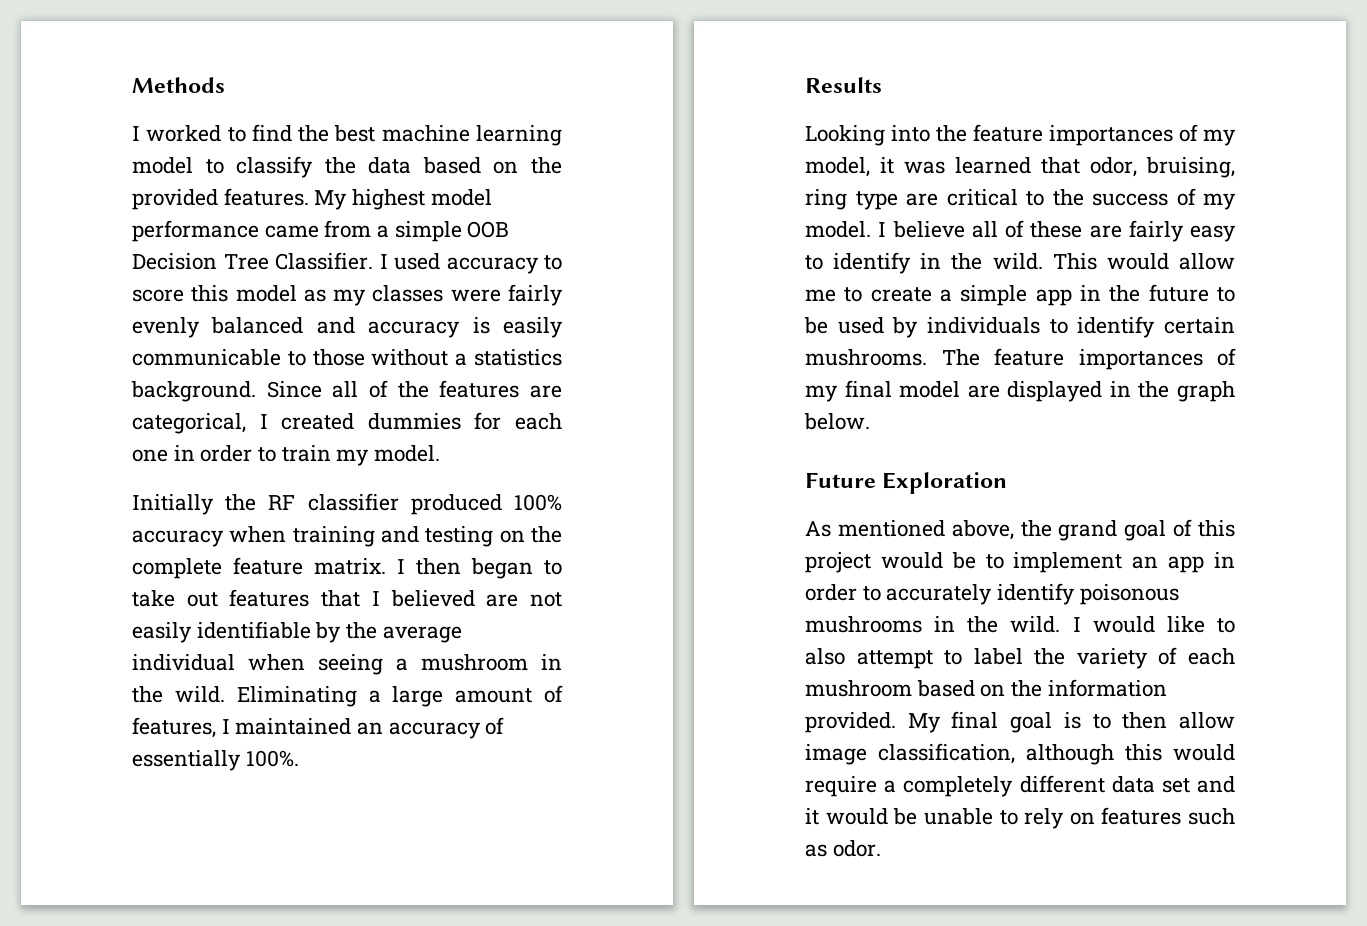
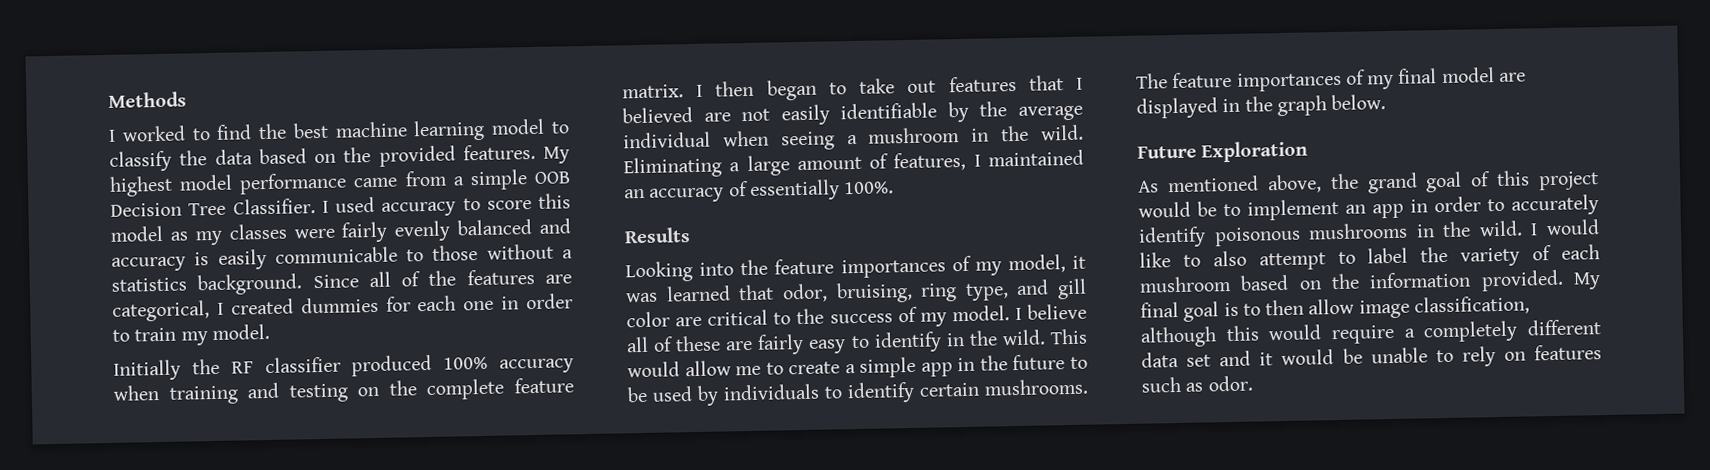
[855,191,898,210] type -> [964,278,1087,301] [626,311,670,328] type, and gill color

